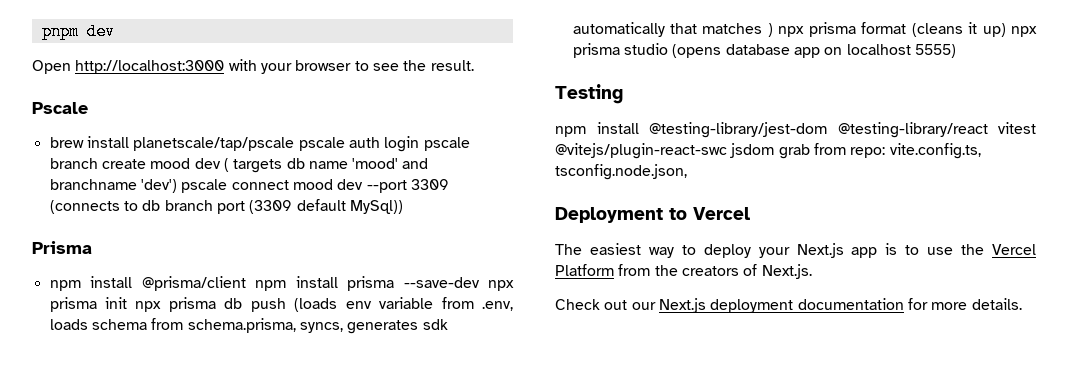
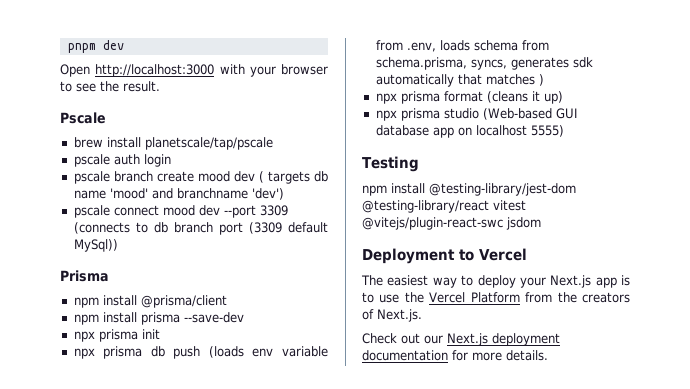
(295, 144) none -> (273, 143) //
(420, 144) none -> (171, 160) //
(177, 186) none -> (284, 194) //
(246, 283) none -> (227, 301) //
(480, 282) none -> (244, 317) //
(128, 303) none -> (160, 334) //
(773, 30) none -> (544, 80) //
(1006, 30) none -> (563, 97) //
[672,44,722,58] (opens -> [482,108,577,120] (Web-based GUI
[778,143,981,159] [555,164,687,180] grab from repo: vite.config.ts, tsconfig.node.json, -> (541, 223) none

